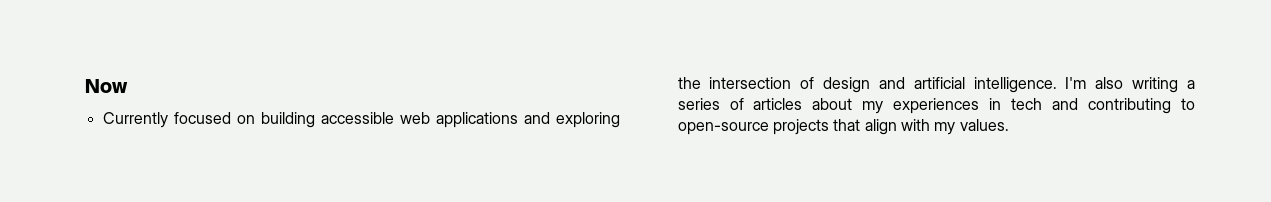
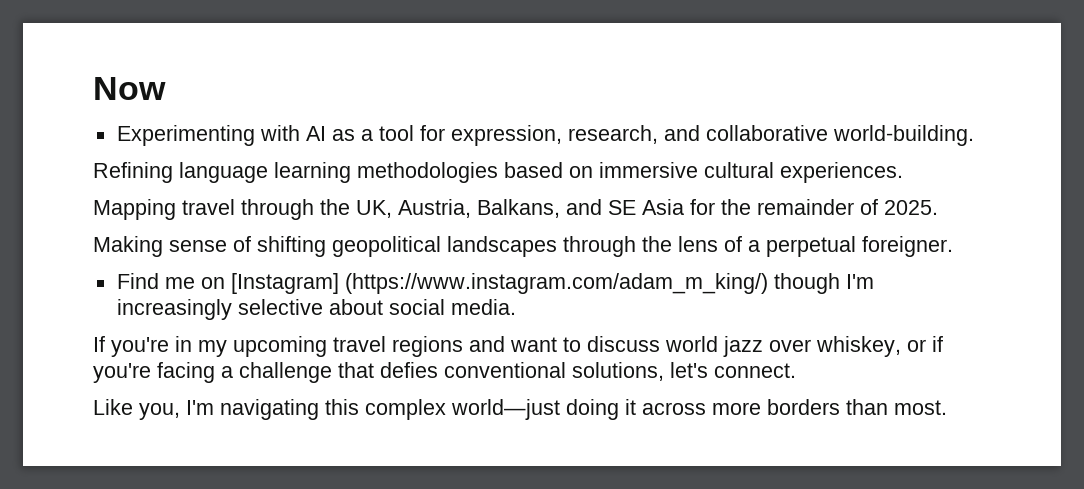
[102,112,620,128] [677,77,1195,93] [677,98,1195,114] [677,119,1009,135] Currently focused on building accessible web applications and exploring the intersection of design and artificial intelligence. I'm also writing a series of articles about my experiences in tech and contributing to open-source projects that align with my values. -> [116,125,974,146] [93,162,903,183] [93,199,938,220] [93,236,953,257] [116,273,874,294] [116,299,516,320] [93,336,943,357] [93,362,796,383] [93,399,947,420] Experimenting with AI as a tool for expression, research, and collaborative world-building. // Refining language learning methodologies based on immersive cultural experiences. // Mapping travel through the UK, Austria, Balkans, and SE Asia for the remainder of 2025. // Making sense of shifting geopolitical landscapes through the lens of a perpetual foreigner. // Find me on [Instagram] (https://www.instagram.com/adam_m_king/) though I'm increasingly selective about social media. // If you're in my upcoming travel regions and want to discuss world jazz over whiskey, or if you're facing a challenge that defies conventional solutions, let's connect. // Like you, I'm navigating this complex world—just doing it across more borders than most.

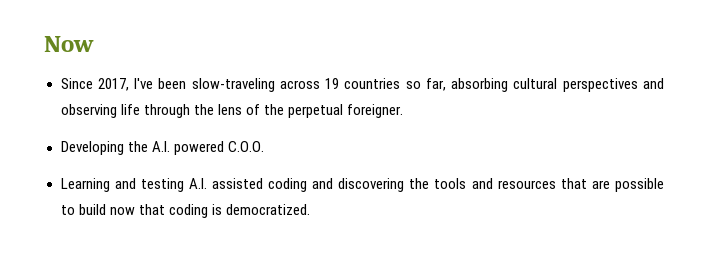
[116,125,974,146] [93,162,903,183] [93,199,938,220] [93,236,557,257] Experimenting with AI as a tool for expression, research, and collaborative world-building. // Refining language learning methodologies based on immersive cultural experiences. // Mapping travel through the UK, Austria, Balkans, and SE Asia for the remainder of 2025. // Making sense of shifting geopolitical landscapes -> [60,78,664,92] [60,104,140,118] Since 2017, I've been slow-traveling across 19 countries so far, absorbing cultural perspectives and observing life
[748,240,760,252] a -> [263,104,284,115] the
[116,273,874,294] [116,299,516,320] [93,336,943,357] [93,362,796,383] [93,399,947,420] Find me on [Instagram] (https://www.instagram.com/adam_m_king/) though I'm increasingly selective about social media. // If you're in my upcoming travel regions and want to discuss world jazz over whiskey, or if you're facing a challenge that defies conventional solutions, let's connect. // Like you, I'm navigating this complex world—just doing it across more borders than most. -> [60,141,264,155] [60,178,665,192] [60,204,310,218] Developing the A.I. powered C.O.O. // Learning and testing A.I. assisted coding and discovering the tools and resources that are possible to build now that coding is democratized.

